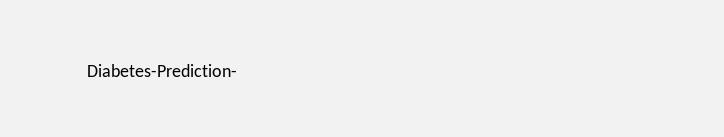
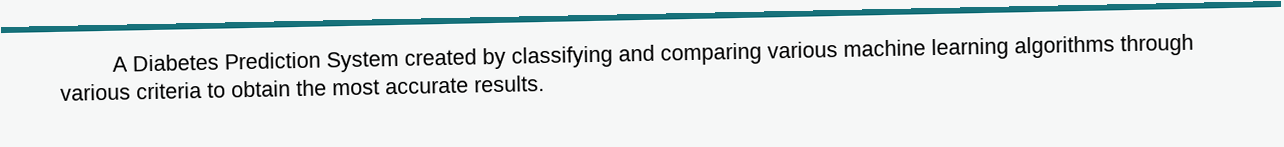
[87,64,237,77] Diabetes-Prediction- -> [112,33,1195,73] [60,75,545,101] A Diabetes Prediction System created by classifying and comparing various machine learning algorithms through various criteria to obtain the most accurate results.

